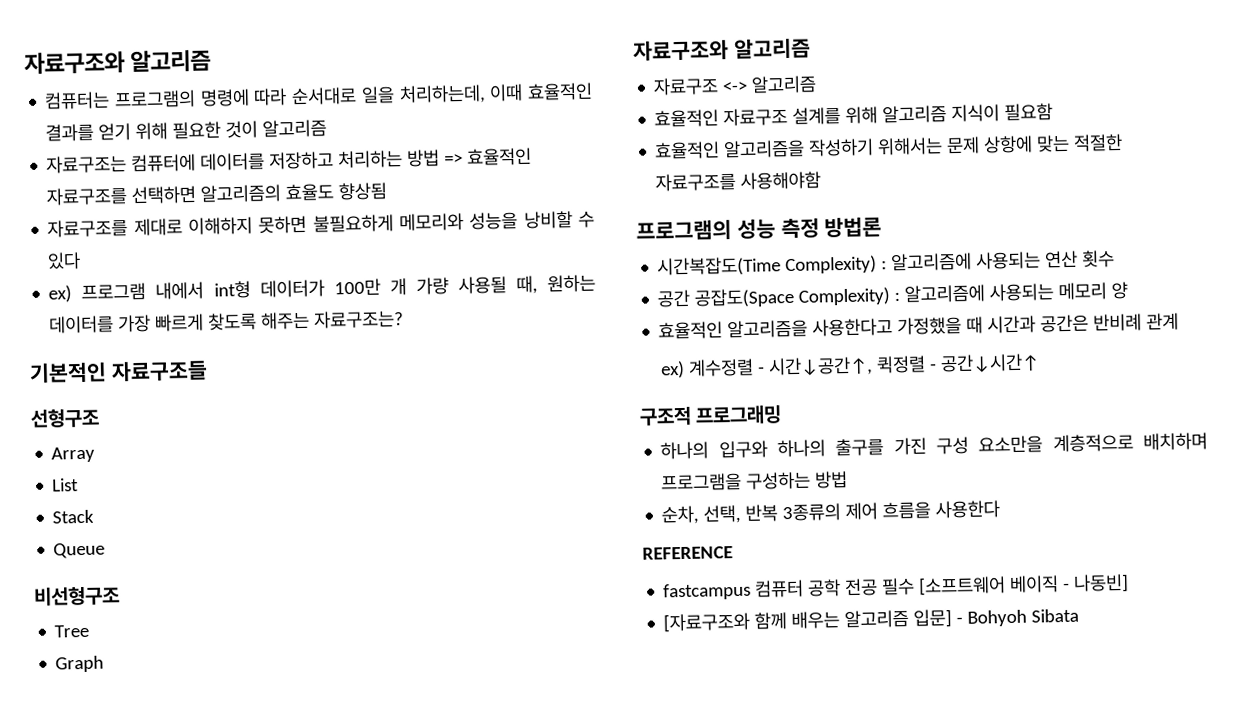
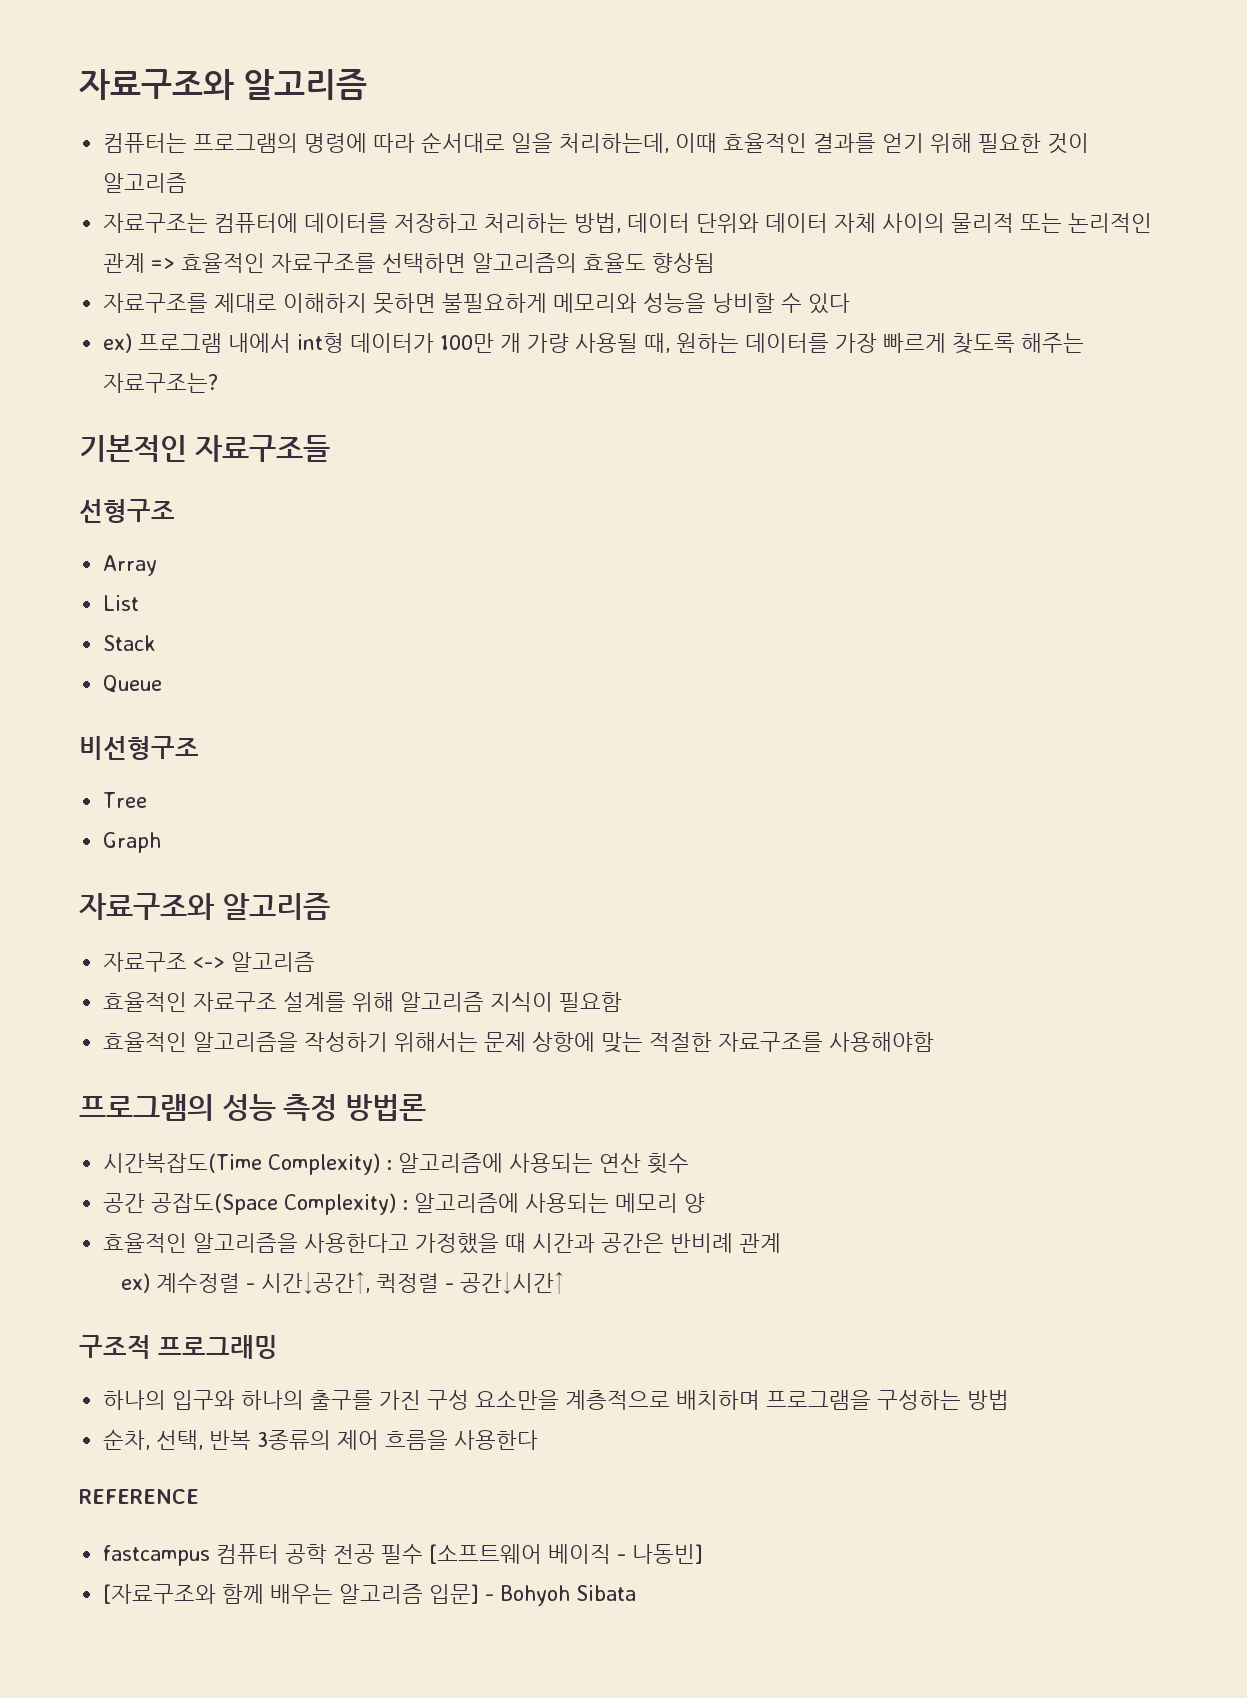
[407,149,441,167] 방법 -> [574,213,1153,233] [103,253,146,273] 방법, 데이터 단위와 데이터 자체 사이의 물리적 또는 논리적인 관계

